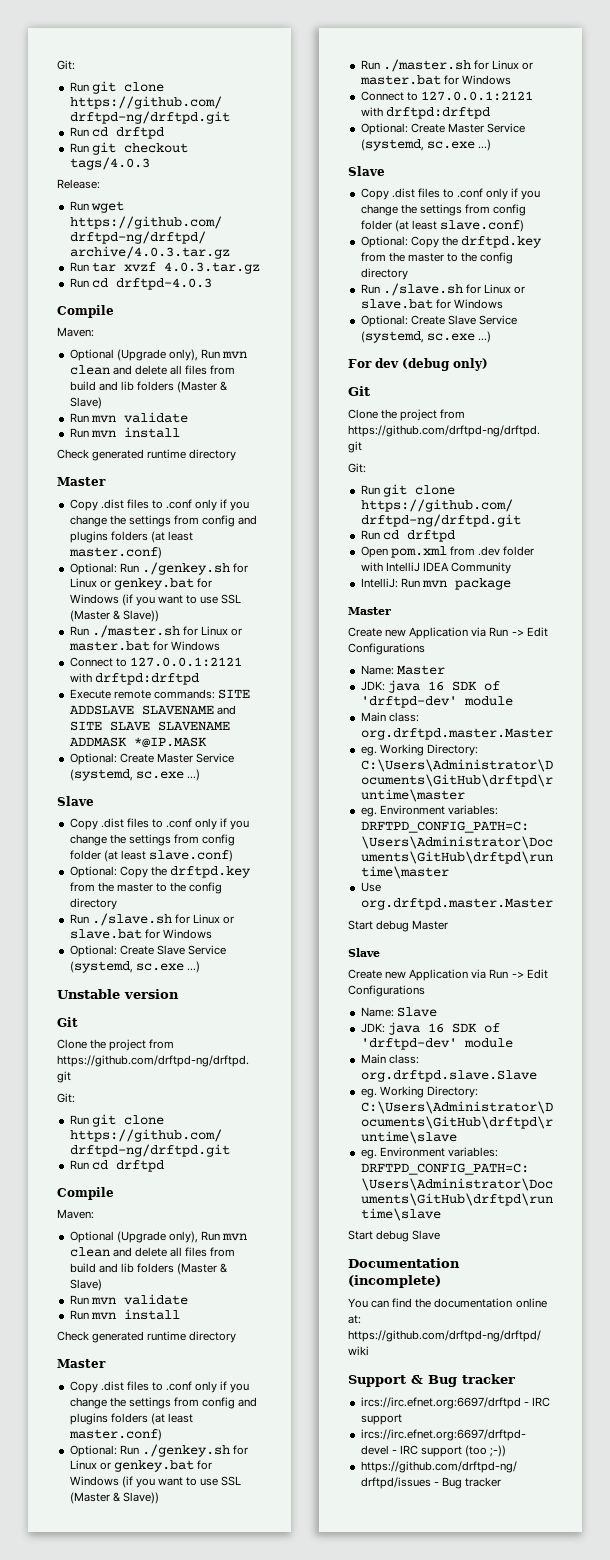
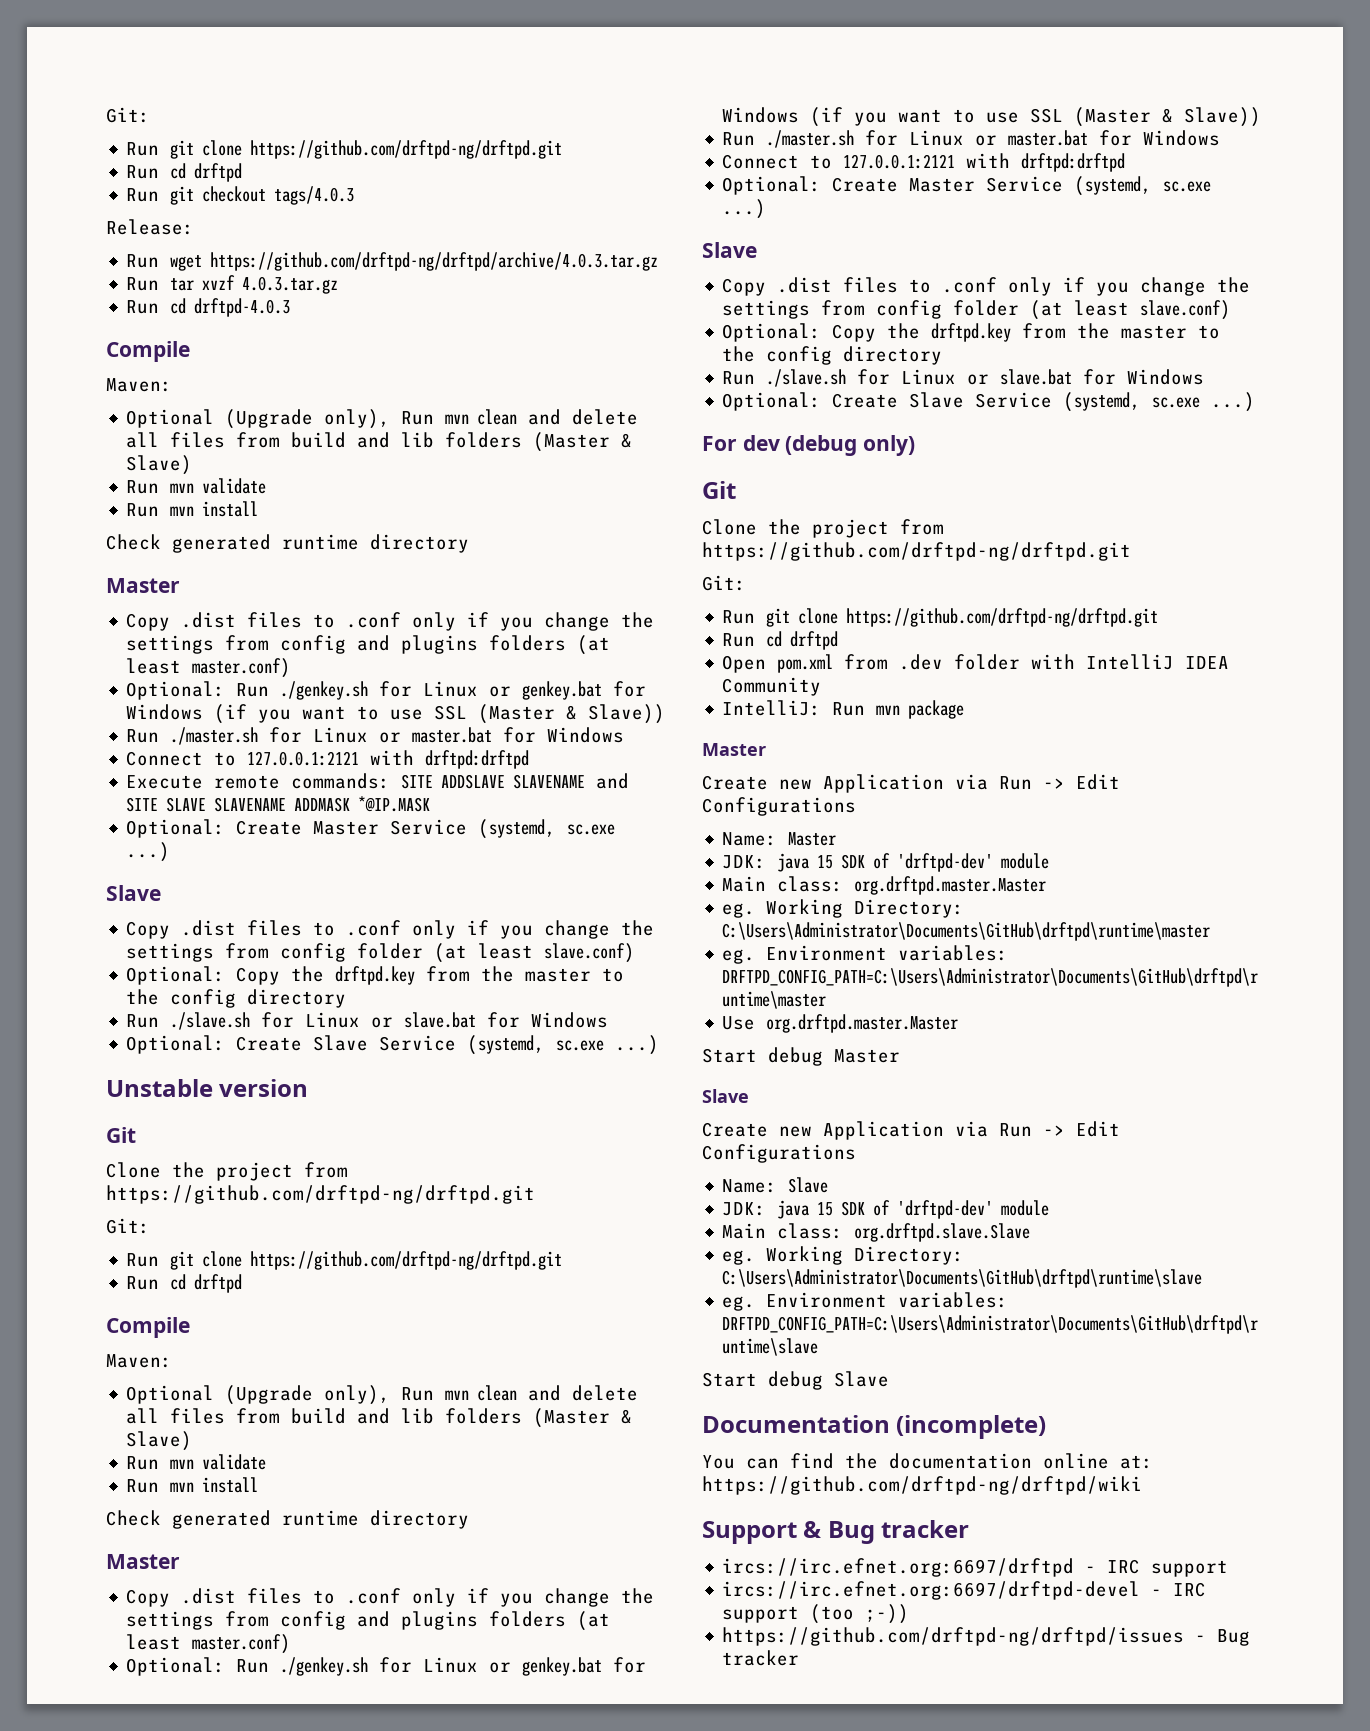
[427,681,444,691] 16 -> [817,855,834,869] 15
[427,1023,444,1033] 16 -> [817,1202,834,1216] 15

